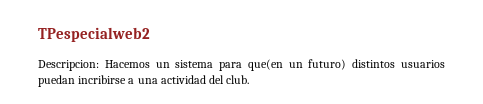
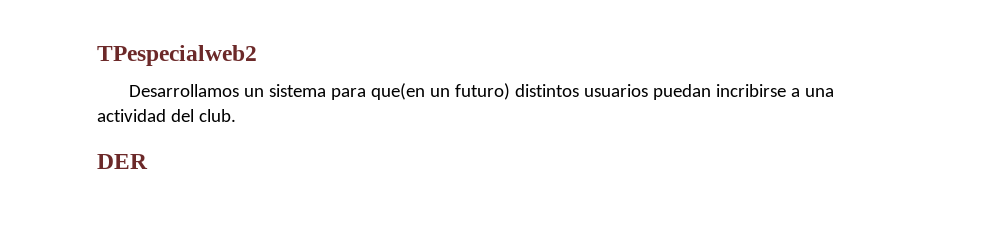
[38,60,150,71] Descripcion: Hacemos -> [128,84,239,97] Desarrollamos
(250, 79) none -> [97,154,148,169] // DER

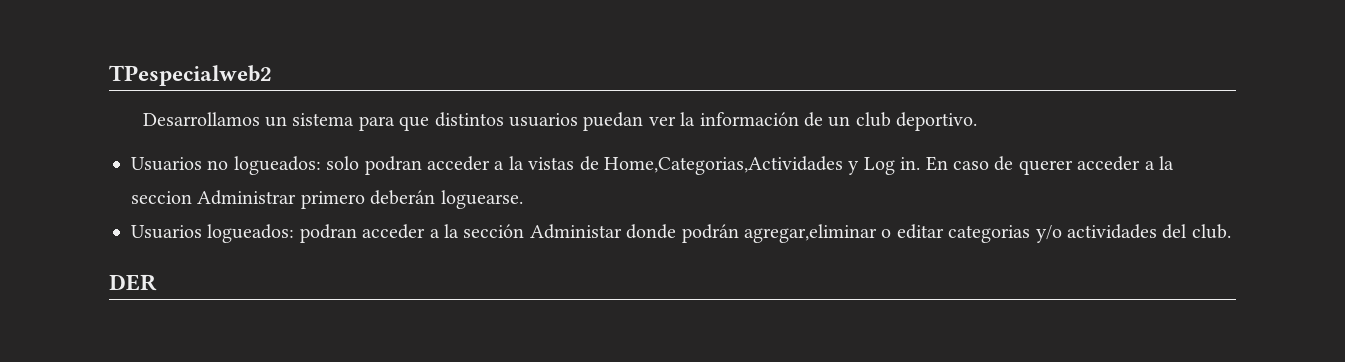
[370,83,834,100] [97,109,166,122] que(en un futuro) distintos usuarios puedan incribirse a una actividad -> [399,112,978,131] [131,156,1174,175] [131,190,523,209] [131,224,1157,243] que distintos usuarios puedan ver la información de un club deportivo. // Usuarios no logueados: solo podran acceder a la vistas de Home,Categorias,Actividades y Log in. En caso de querer acceder a la seccion Administrar primero deberán loguearse. // Usuarios logueados: podran acceder a la sección Administar donde podrán agregar,eliminar o editar categorias y/o actividades

